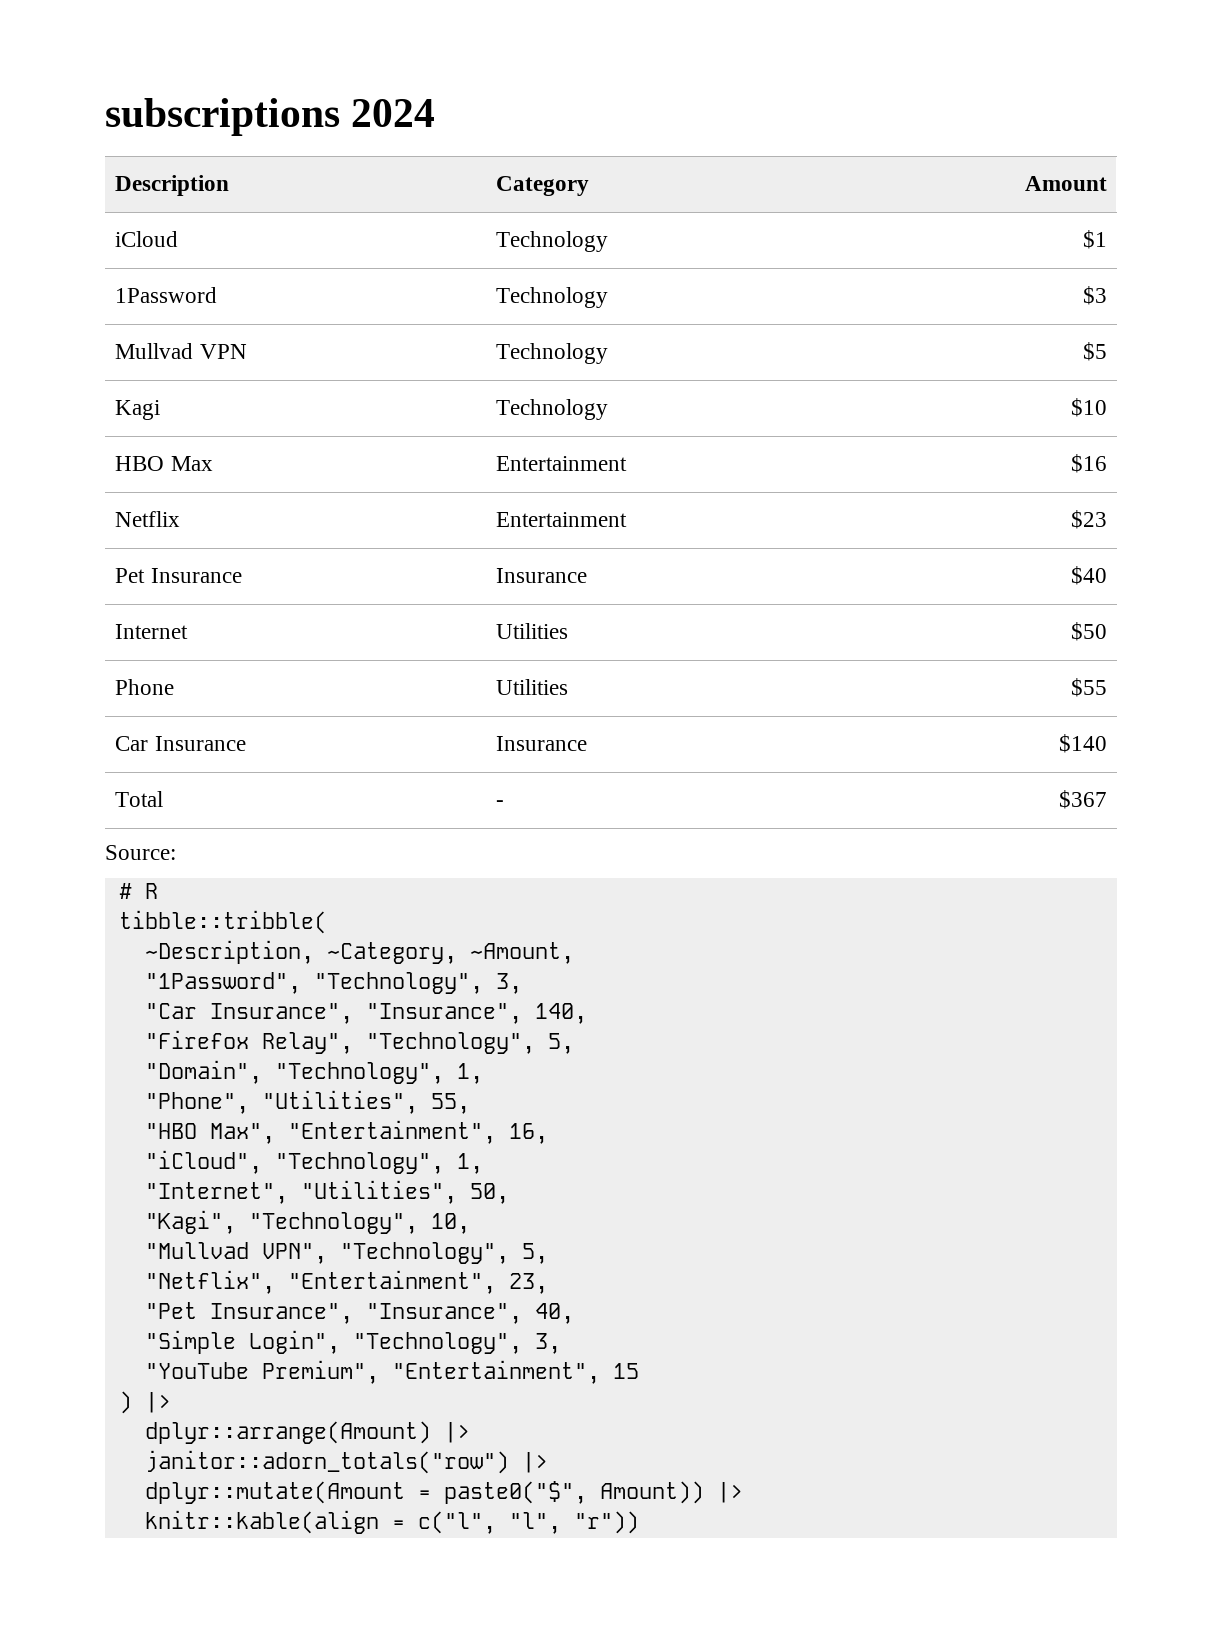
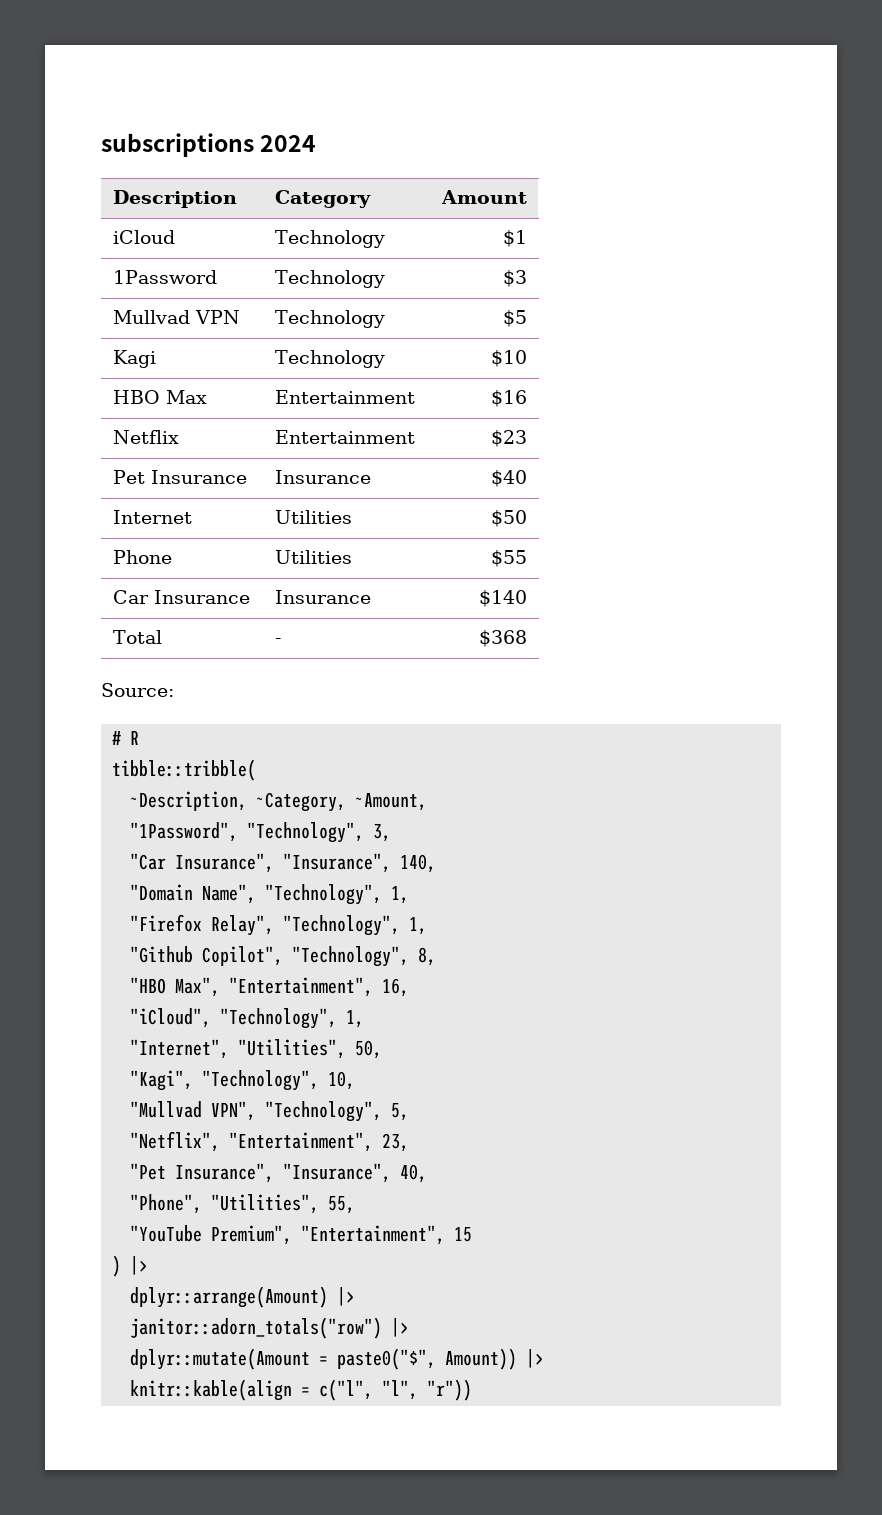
[1058,790,1107,809] $367 -> [479,630,528,647] $368
(587, 1013) none -> [130,884,410,905] // "Domain Name", "Technology", 1,
[547,1033,574,1054] [144,1060,483,1084] [144,1090,470,1114] 5, // "Domain", "Technology", 1, // "Phone", "Utilities", 55, -> [409,917,428,935] [130,946,437,967] 1, // "Github Copilot", "Technology", 8,
[144,1330,561,1354] "Simple Login", "Technology", 3, -> [130,1194,356,1214] "Phone", "Utilities", 55,

